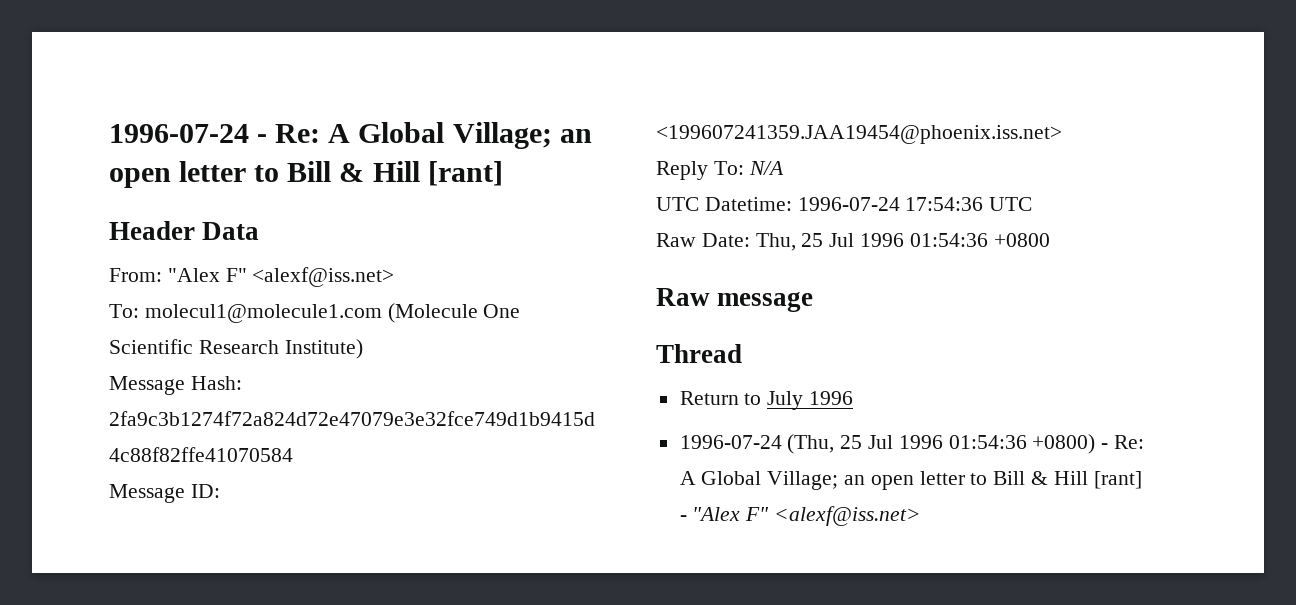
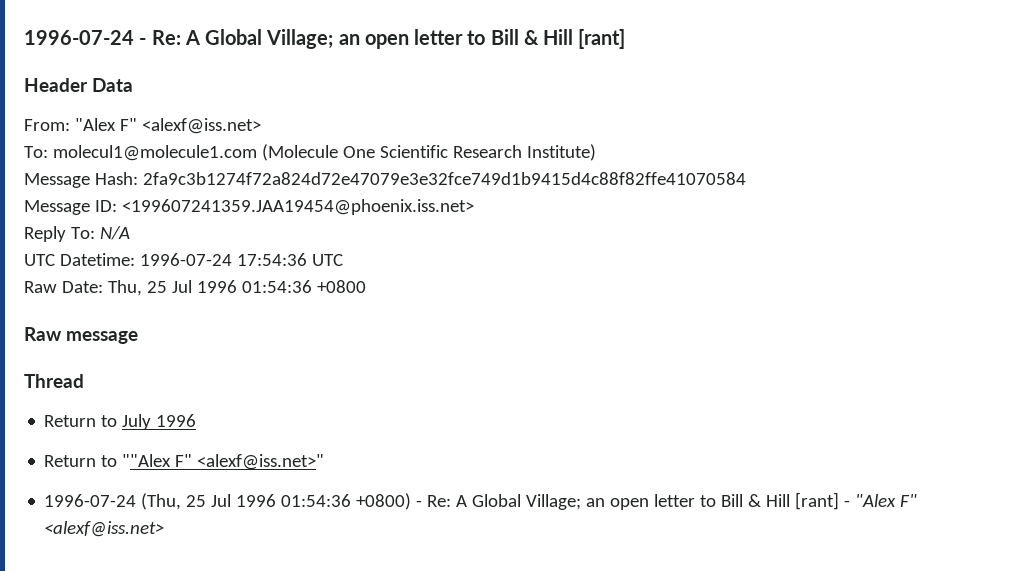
(854, 398) none -> [44,454,325,470] // Return to ""Alex F" <alexf@iss.net>"

